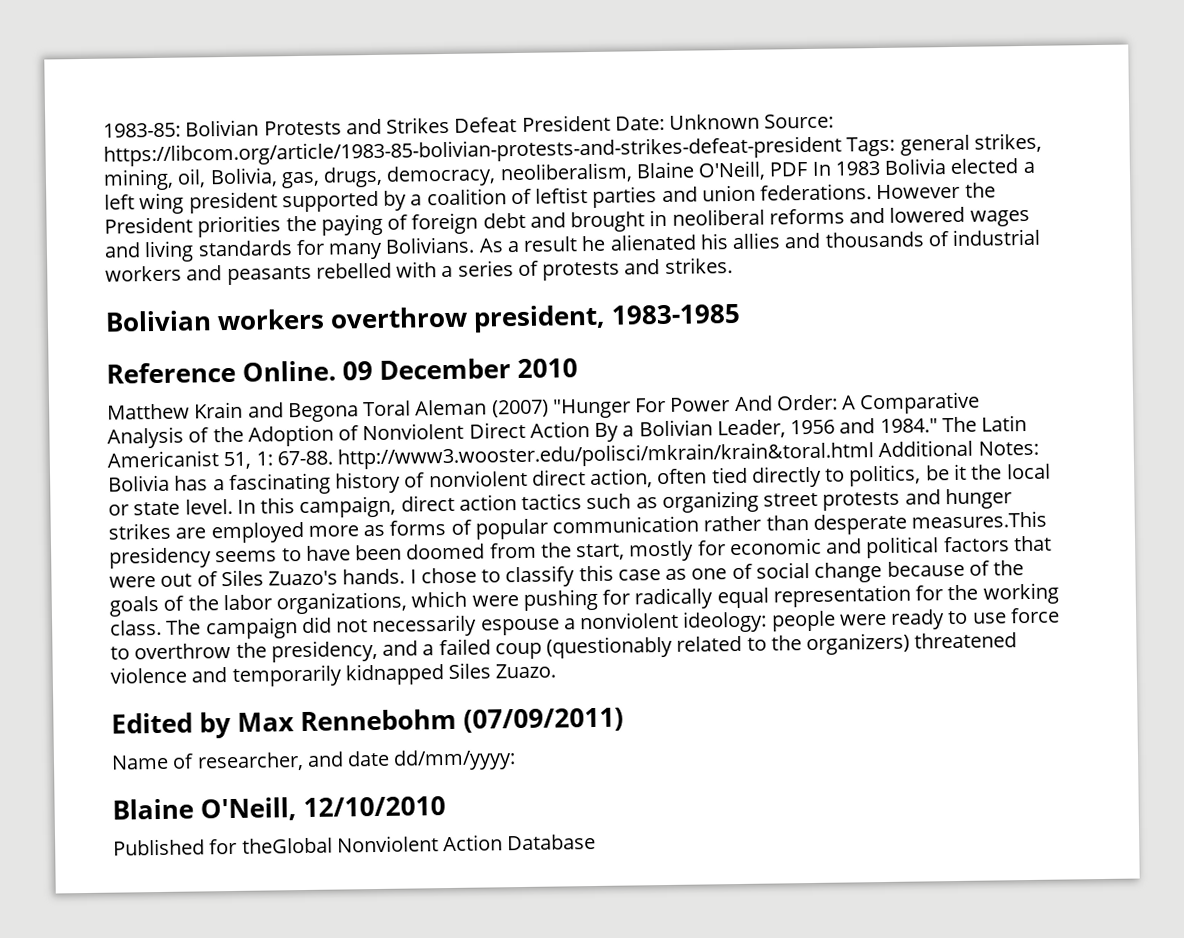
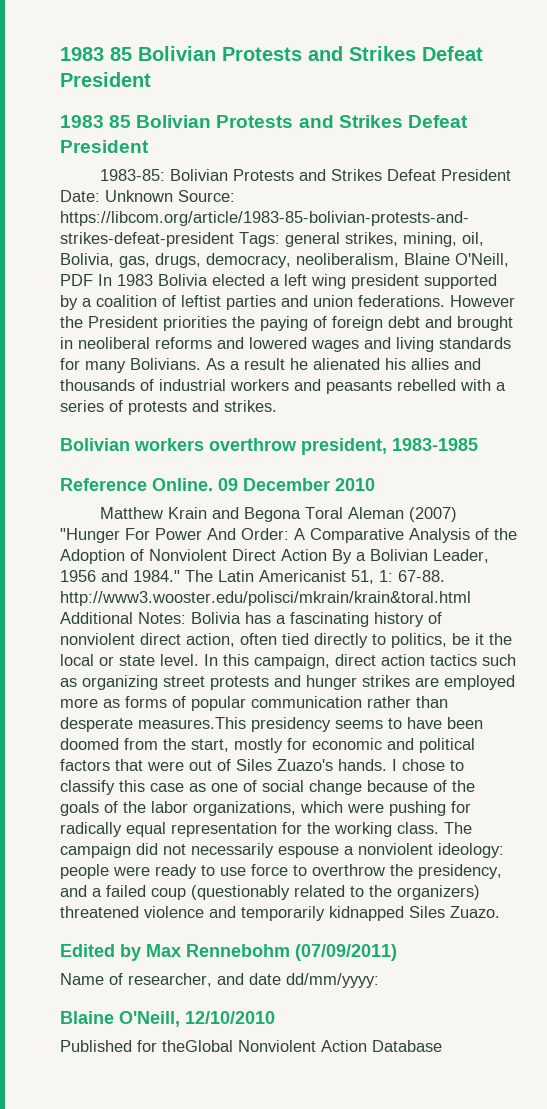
(103, 130) none -> [60,46,483,61] [60,72,151,87] [60,115,468,128] [60,140,149,153] 1983 85 Bolivian Protests and Strikes Defeat President // 1983 85 Bolivian Protests and Strikes Defeat President //

